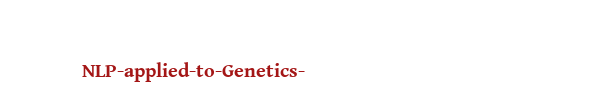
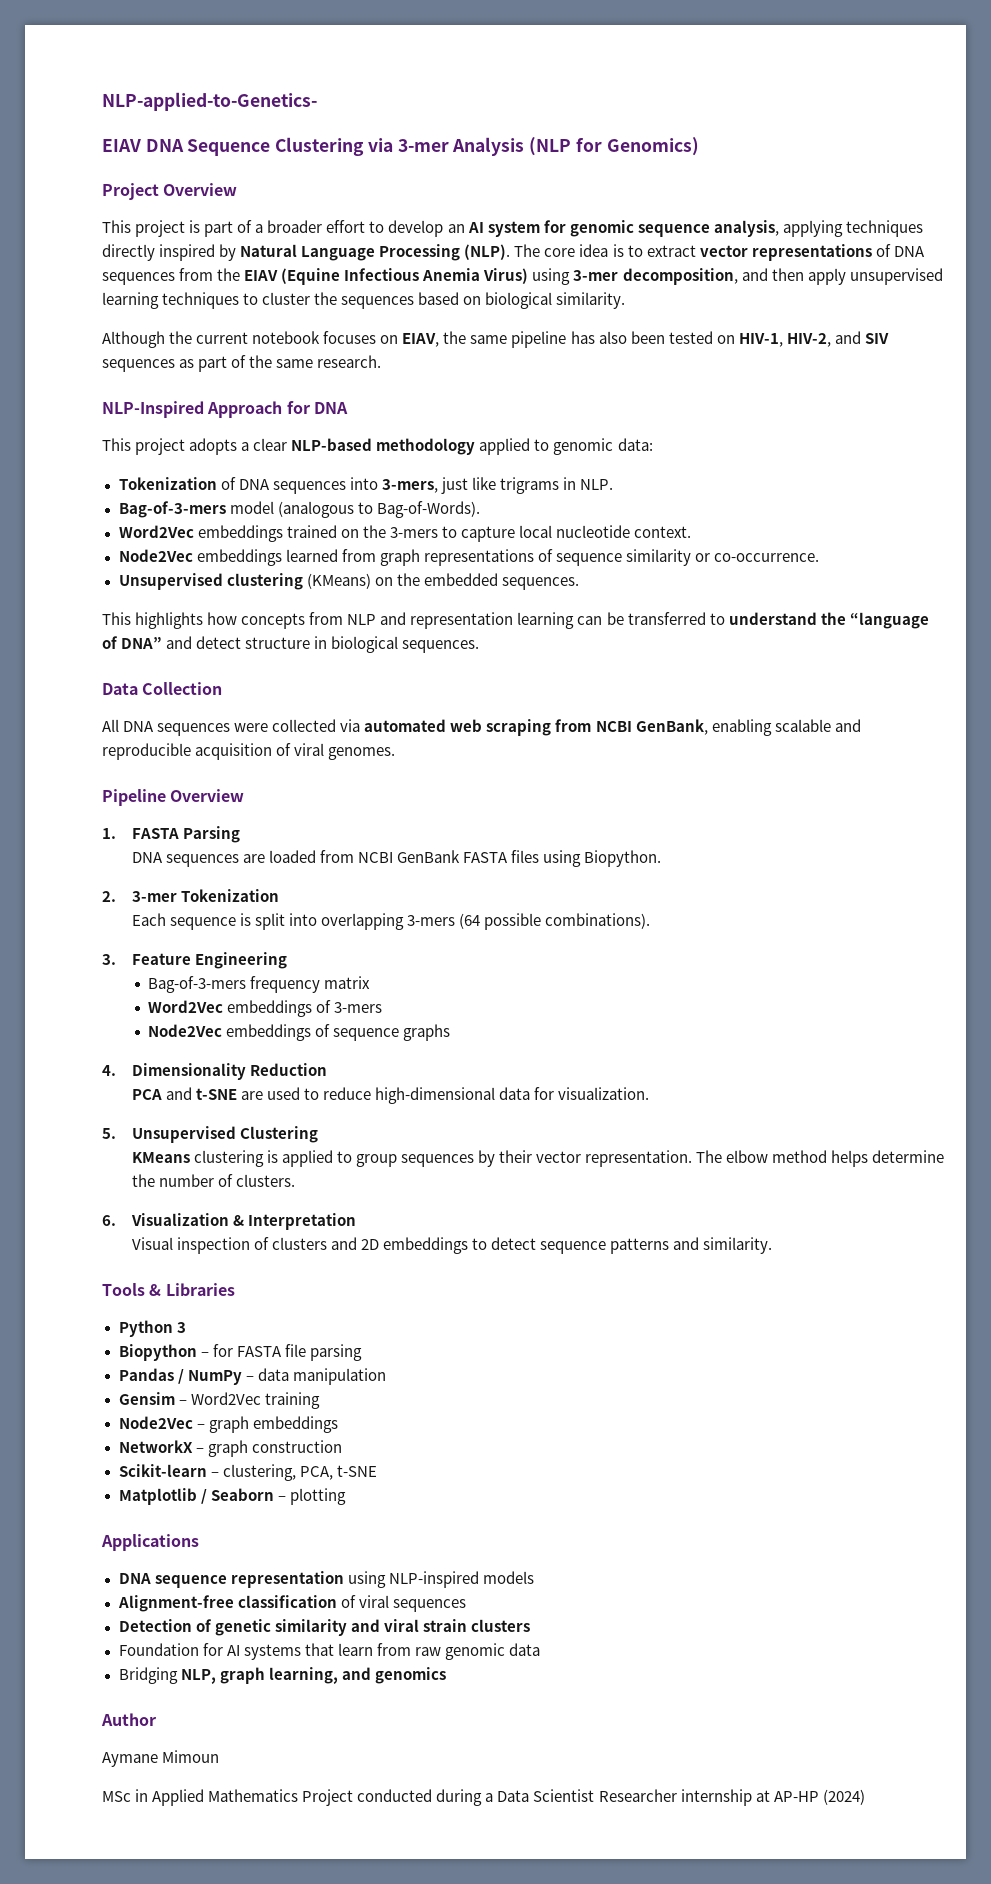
(305, 72) none -> [102,137,699,156] [102,183,238,200] [102,220,923,237] [102,244,925,261] [102,268,943,285] [102,292,626,309] [102,331,889,348] [102,355,382,372] [102,401,348,418] [102,438,653,455] [118,477,614,494] [118,501,480,518] [118,525,691,542] [118,549,819,566] [118,573,579,590] [102,612,929,629] [102,636,480,653] [102,682,223,695] [102,719,861,736] [102,743,396,760] [102,789,245,806] [102,826,240,843] [131,850,662,867] [102,889,279,902] [131,913,651,930] [102,952,287,969] [148,976,371,993] [148,1000,383,1017] [148,1024,451,1041] [102,1063,327,1080] [131,1087,650,1104] [102,1126,318,1143] [131,1150,945,1167] [131,1174,295,1187] [102,1213,356,1230] [131,1237,773,1254] [102,1283,235,1296] [118,1320,186,1337] [118,1344,362,1361] [118,1368,386,1385] [118,1392,320,1409] [118,1416,338,1433] [118,1440,342,1457] [118,1464,377,1481] [118,1488,346,1505] [101,1534,199,1551] [118,1571,534,1588] [117,1595,466,1612] [118,1619,530,1636] [118,1643,540,1660] [118,1667,446,1684] [101,1713,156,1726] [102,1750,220,1767] [102,1789,865,1806] // EIAV DNA Sequence Clustering via 3-mer Analysis (NLP for Genomics) // Project Overview // This project is part of a broader effort to develop an AI system for genomic sequence analysis, applying techniques directly inspired by Natural Language Processing (NLP). The core idea is to extract vector representations of DNA sequences from the EIAV (Equine Infectious Anemia Virus) using 3-mer decomposition, and then apply unsupervised learning techniques to cluster the sequences based on biological similarity. // Although the current notebook focuses on EIAV, the same pipeline has also been tested on HIV-1, HIV-2, and SIV sequences as part of the same research. // NLP-Inspired Approach for DNA // This project adopts a clear NLP-based methodology applied to genomic data: // Tokenization of DNA sequences into 3-mers, just like trigrams in NLP. // Bag-of-3-mers model (analogous to Bag-of-Words). // Word2Vec embeddings trained on the 3-mers to capture local nucleotide context. // Node2Vec embeddings learned from graph representations of sequence similarity or co-occurrence. // Unsupervised clustering (KMeans) on the embedded sequences. // This highlights how concepts from NLP and representation learning can be transferred to understand the “language of DNA” and detect structure in biological sequences. // Data Collection // All DNA sequences were collected via automated web scraping from NCBI GenBank, enabling scalable and reproducible acquisition of viral genomes. // Pipeline Overview // 1. FASTA Parsing // DNA sequences are loaded from NCBI GenBank FASTA files using Biopython. // 2. 3-mer Tokenization // Each sequence is split into overlapping 3-mers (64 possible combinations). // 3. Feature Engineering // Bag-of-3-mers frequency matrix // Word2Vec embeddings of 3-mers // Node2Vec embeddings of sequence graphs // 4. Dimensionality Reduction // PCA and t-SNE are used to reduce high-dimensional data for visualization. // 5. Unsupervised Clustering // KMeans clustering is applied to group sequences by their vector representation. The elbow method helps determine the number of clusters. // 6. Visualization & Interpretation // Visual inspection of clusters and 2D embeddings to detect sequence patterns and similarity. // Tools & Libraries // Python 3 // Biopython – for FASTA file parsing // Pandas / NumPy – data manipulation // Gensim – Word2Vec training // Node2Vec – graph embeddings // NetworkX – graph construction // Scikit-learn – clustering, PCA, t-SNE // Matplotlib / Seaborn – plotting // Applications // DNA sequence representation using NLP-inspired models // Alignment-free classification of viral sequences // Detection of genetic similarity and viral strain clusters // Foundation for AI systems that learn from raw genomic data // Bridging NLP, graph learning, and genomics // Author // Aymane Mimoun // MSc in Applied Mathematics Project conducted during a Data Scientist Researcher internship at AP-HP (2024)

